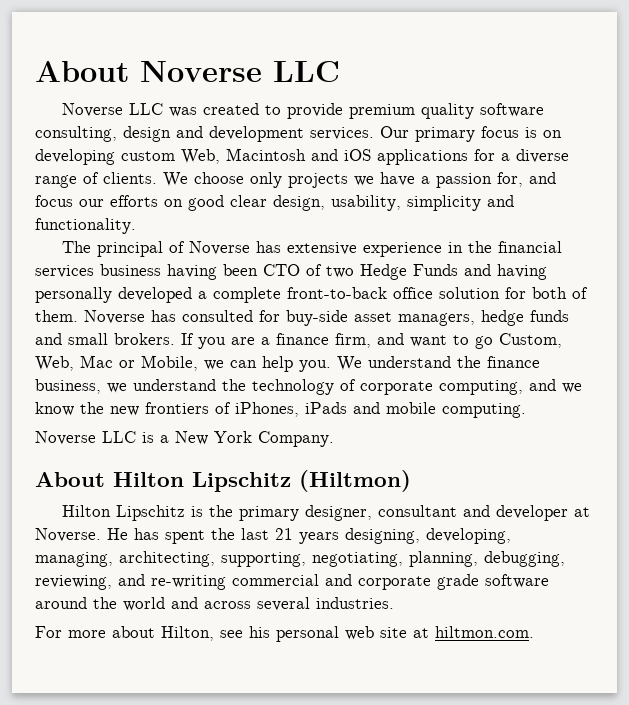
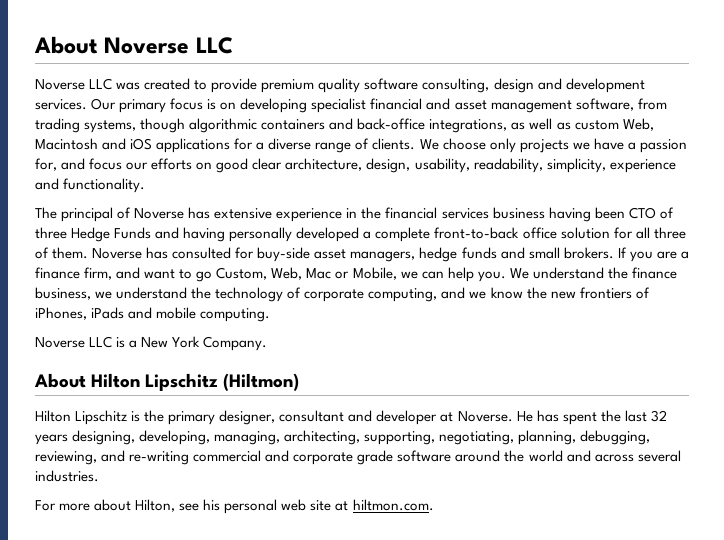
(115, 157) none -> [311,98,667,113] [35,118,571,133] specialist financial and asset management software, from trading systems, though algorithmic containers and back-office integrations, as well as
(267, 201) none -> [285,158,363,171] architecture,
[407,195,481,211] simplicity -> [473,158,676,173] readability, simplicity, experience
[326,266,354,278] two -> [35,227,67,239] three
[532,287,567,299] both -> [635,227,686,239] all three
[275,528,293,540] 21 -> [650,410,667,422] 32

